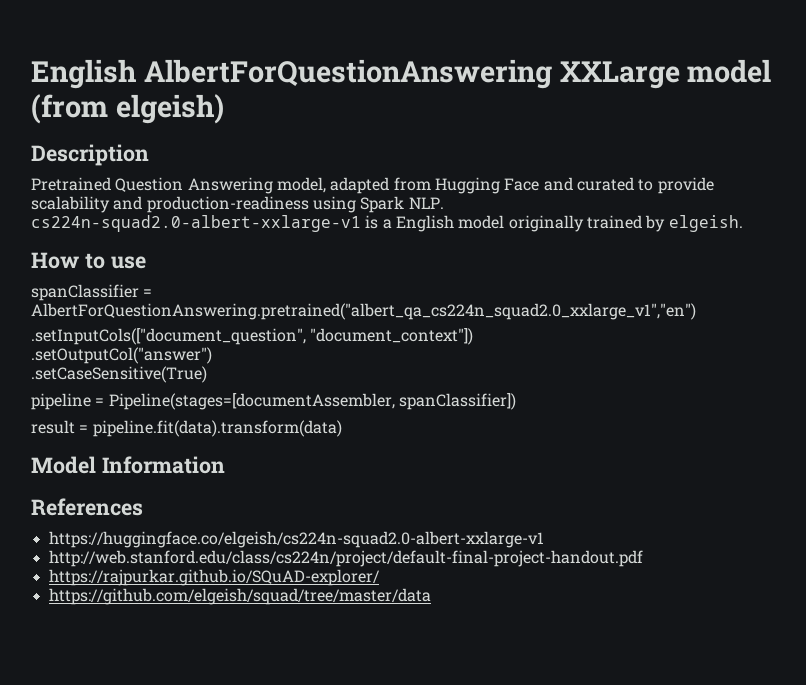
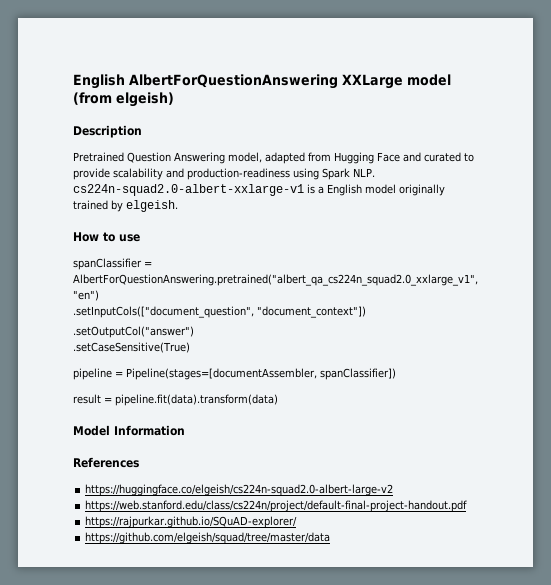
[48,531,544,548] [48,550,643,567] https://huggingface.co/elgeish/cs224n-squad2.0-albert-xxlarge-v1 // http://web.stanford.edu/class/cs224n/project/default-final-project-handout.pdf -> [85,484,394,496] [85,500,468,512] https://huggingface.co/elgeish/cs224n-squad2.0-albert-large-v2 // https://web.stanford.edu/class/cs224n/project/default-final-project-handout.pdf

